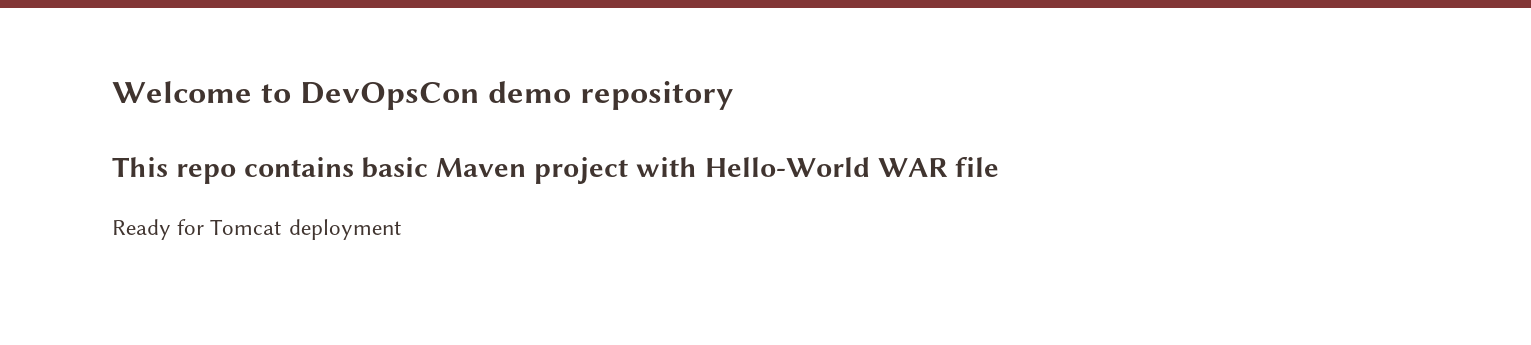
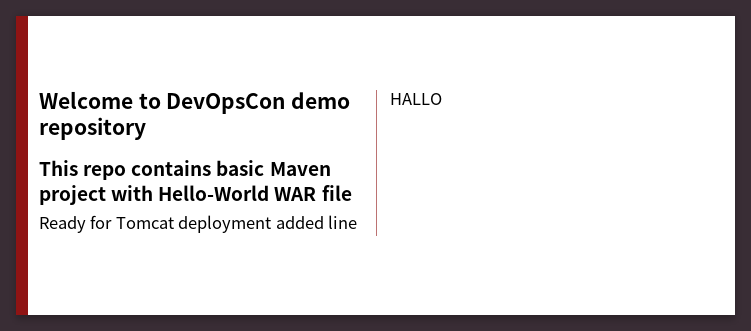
(402, 229) none -> [275,215,358,229] [390,93,442,105] added line HALLO

